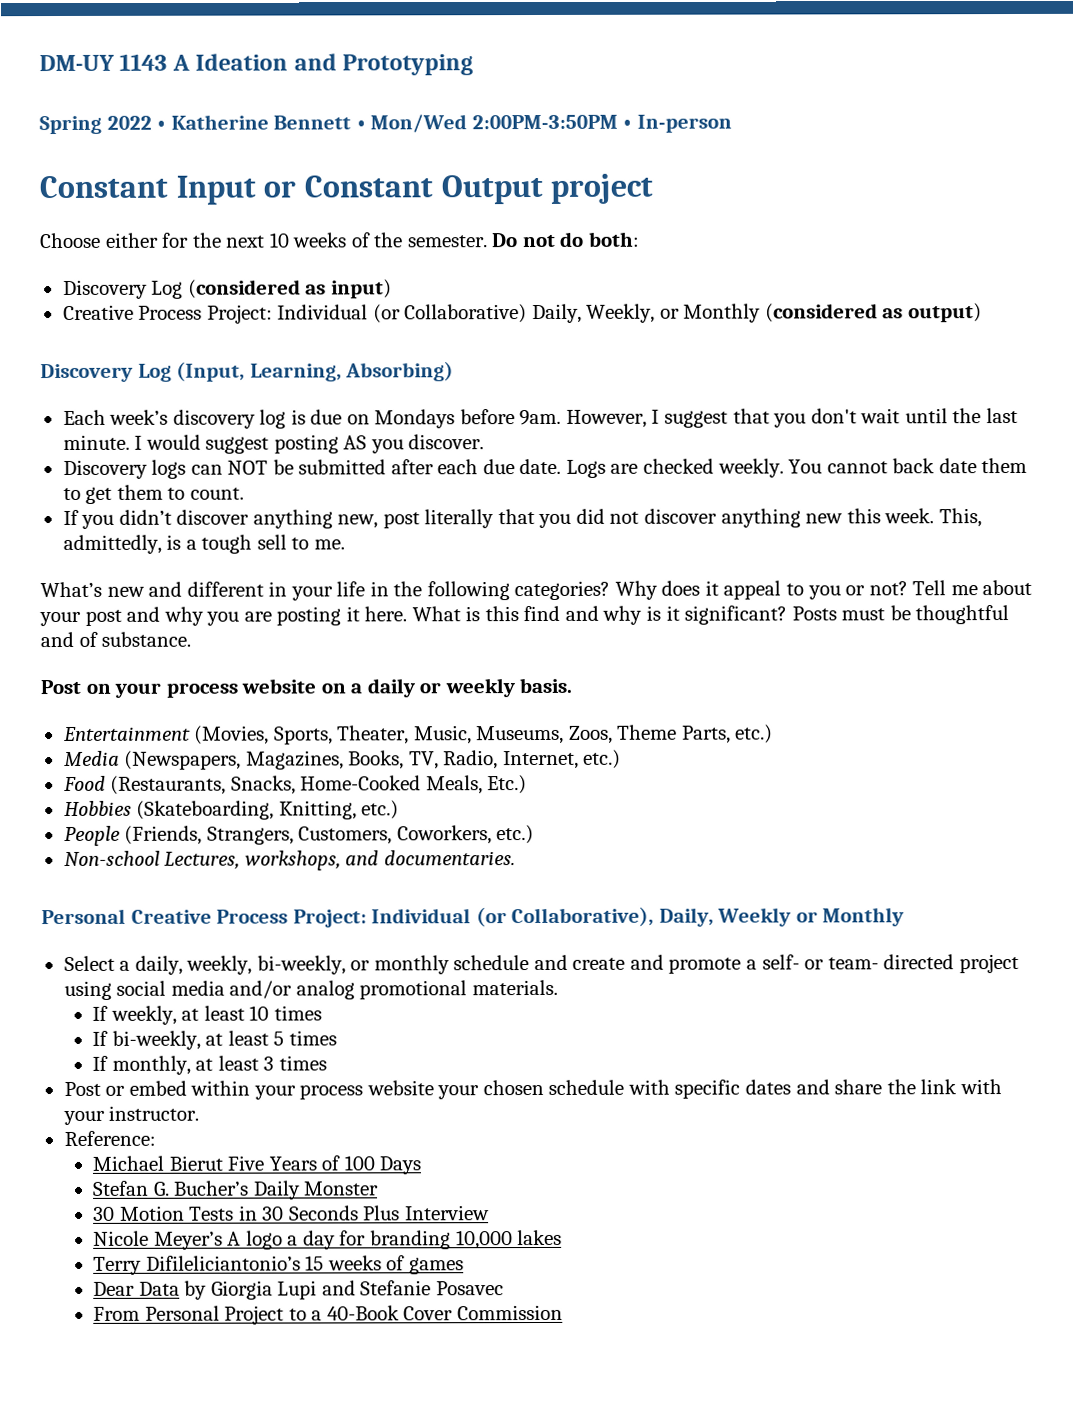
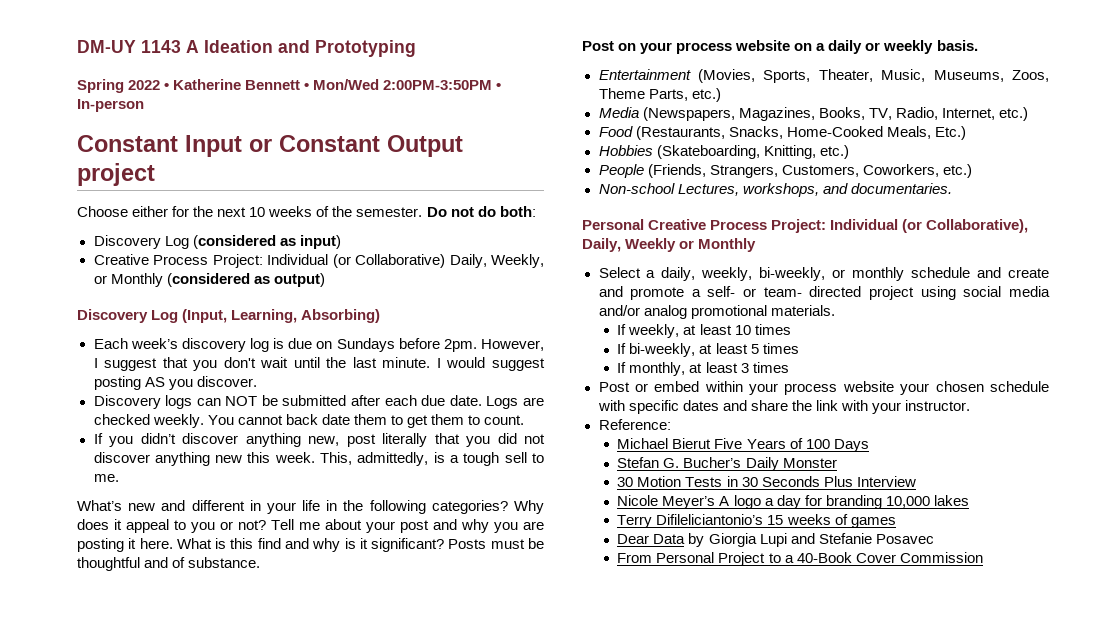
[374,409,562,429] Mondays before 9am. -> [336,338,477,352] Sundays before 2pm.

